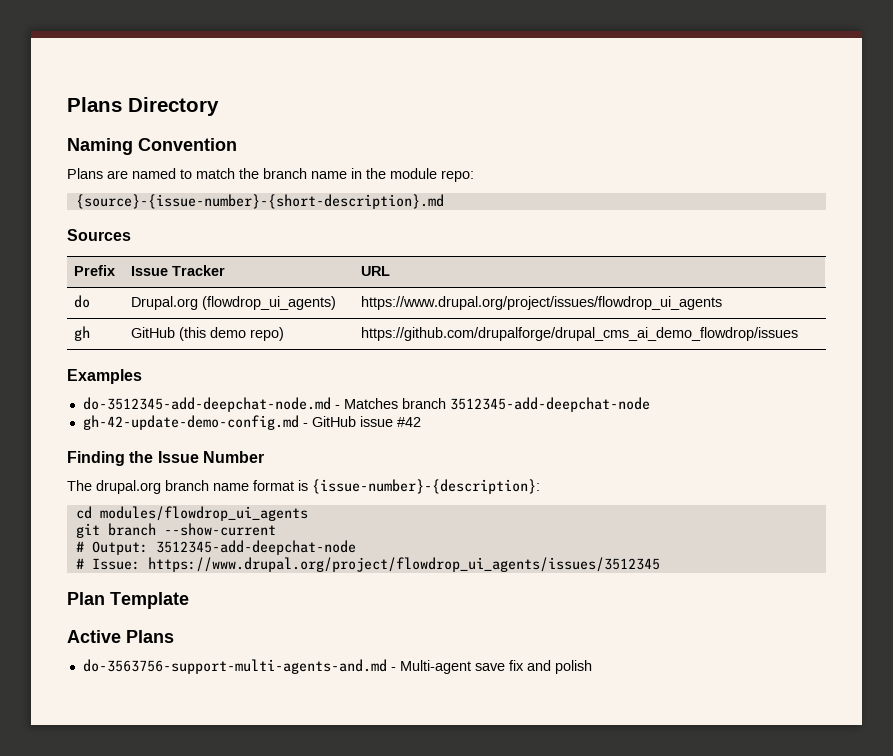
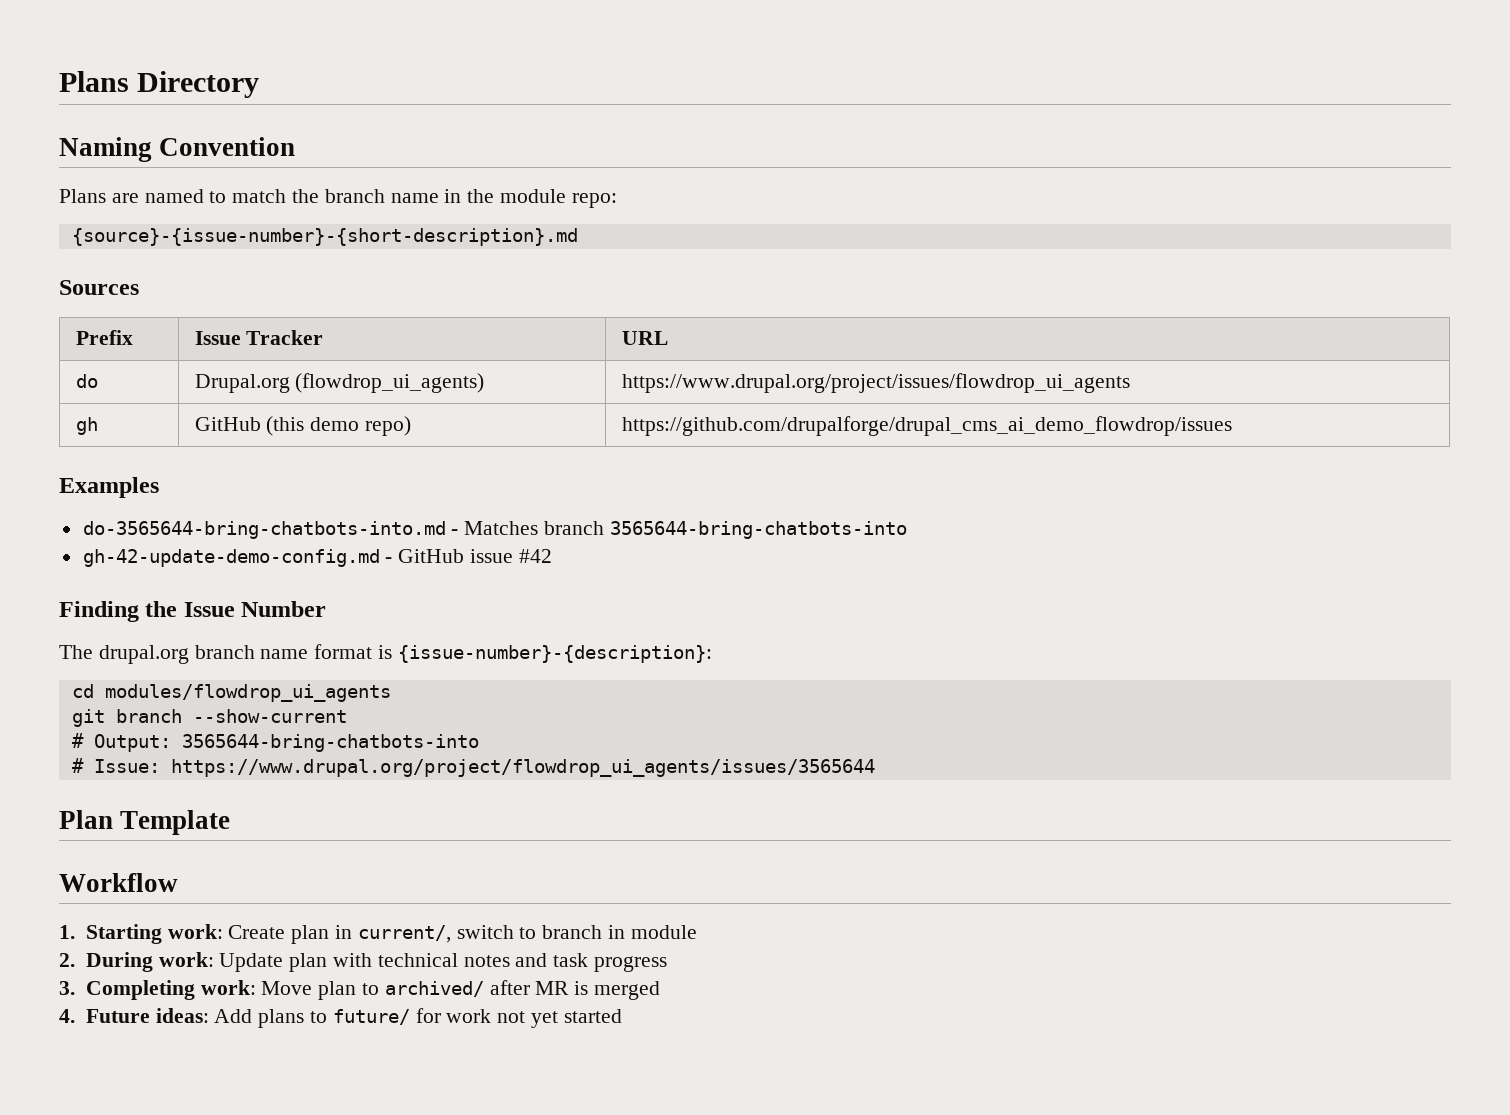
[82,397,331,412] do-3512345-add-deepchat-node.md -> [82,521,446,539] do-3565644-bring-chatbots-into.md
[449,397,650,412] 3512345-add-deepchat-node -> [609,521,907,539] 3565644-bring-chatbots-into
[155,540,356,555] 3512345-add-deepchat-node -> [181,734,479,752] 3565644-bring-chatbots-into
[147,557,660,572] https://www.drupal.org/project/flowdrop_ui_agents/issues/3512345 -> [170,759,875,777] https://www.drupal.org/project/flowdrop_ui_agents/issues/3565644
[67,630,174,643] [82,659,592,674] Active Plans // do-3563756-support-multi-agents-and.md - Multi-agent save fix and polish -> [59,873,178,892] [59,924,697,944] [59,952,667,972] [59,980,660,1000] [59,1008,622,1028] Workflow // 1. Starting work: Create plan in current/, switch to branch in module // 2. During work: Update plan with technical notes and task progress // 3. Completing work: Move plan to archived/ after MR is merged // 4. Future ideas: Add plans to future/ for work not yet started

